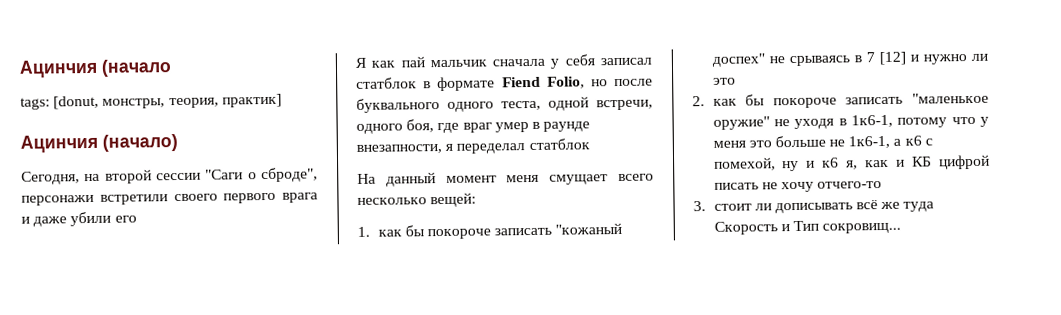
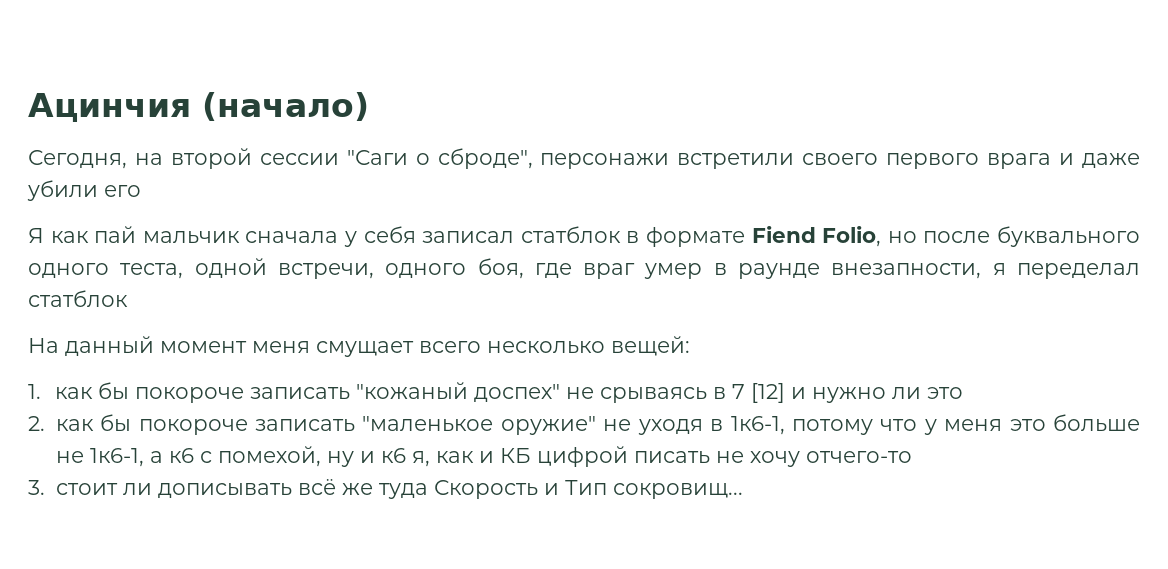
[19,59,172,78] [20,93,282,110] [20,134,98,153] Ацинчия (начало // tags: [donut, монстры, теория, практик] // Ацинчия -> [28,93,191,122] Ацинчия

